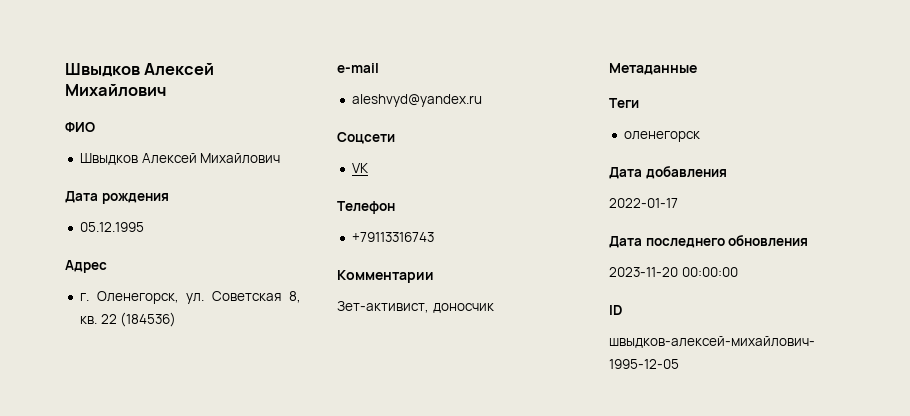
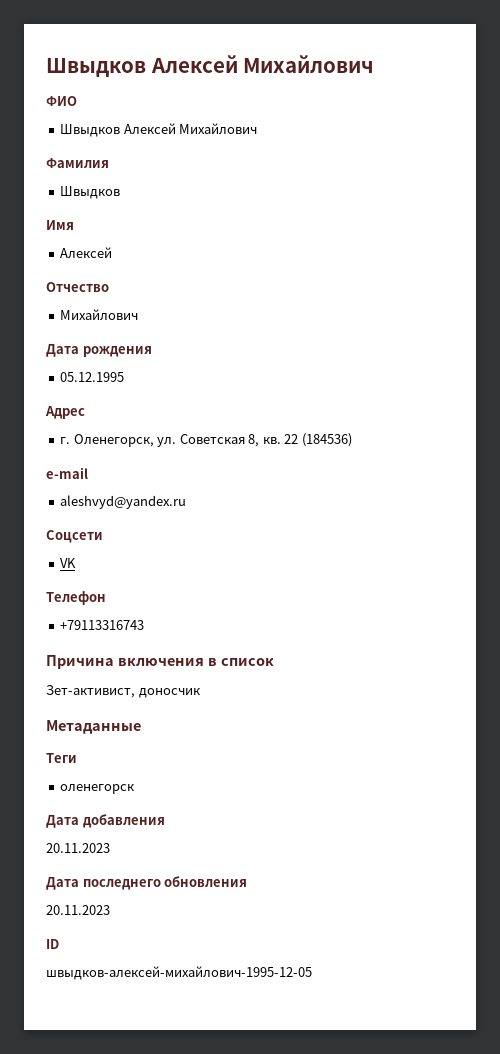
(281, 158) none -> [46,158,109,168] [60,186,121,199] [46,220,74,230] [60,247,113,258] [46,282,109,292] [60,309,139,320] // Фамилия // Швыдков // Имя // Алексей // Отчество // Михайлович
[337,270,434,283] Комментарии -> [46,655,274,669] Причина включения в список
[609,198,678,208] 2022-01-17 -> [46,843,110,853] 20.11.2023
[609,267,738,277] 2023-11-20 00:00:00 -> [46,905,110,915] 20.11.2023

